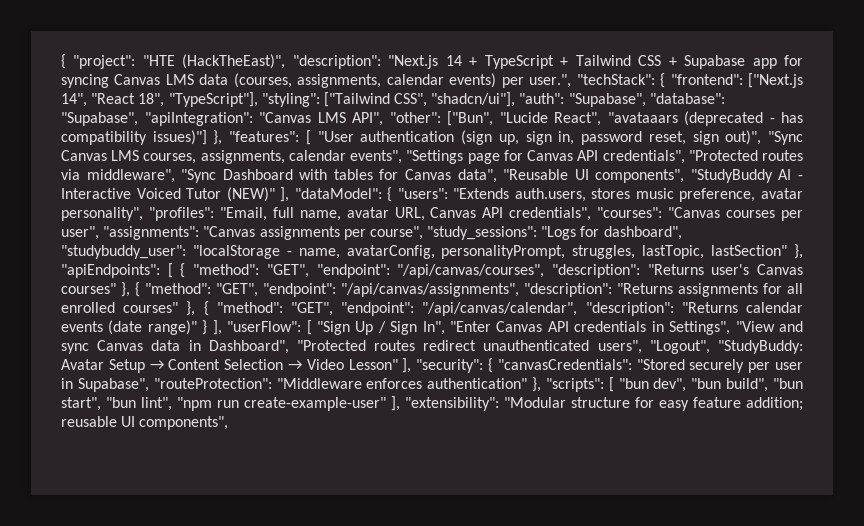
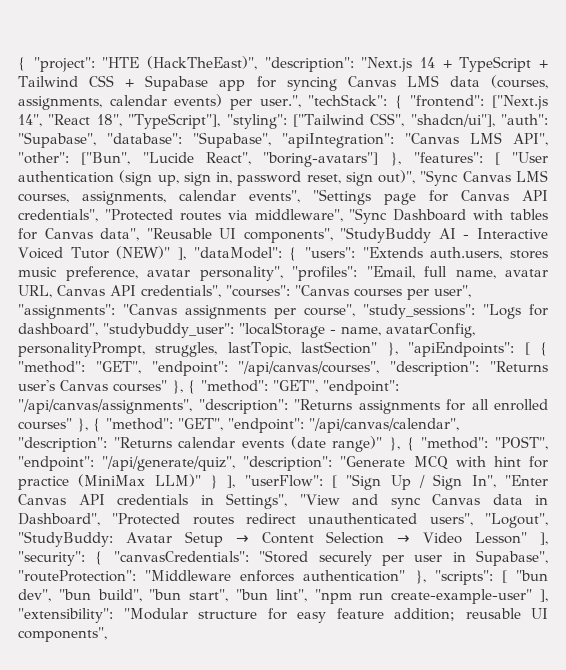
[607,111,803,126] [61,130,207,145] "avataaars (deprecated - has compatibility issues)"] -> [263,152,378,167] "boring-avatars"]
(197, 327) none -> [389,436,549,451] [18,456,549,471] [18,474,201,490] }, { "method": "POST", "endpoint": "/api/generate/quiz", "description": "Generate MCQ with hint for practice (MiniMax LLM)"

